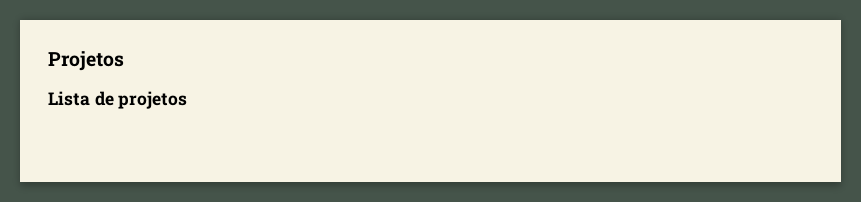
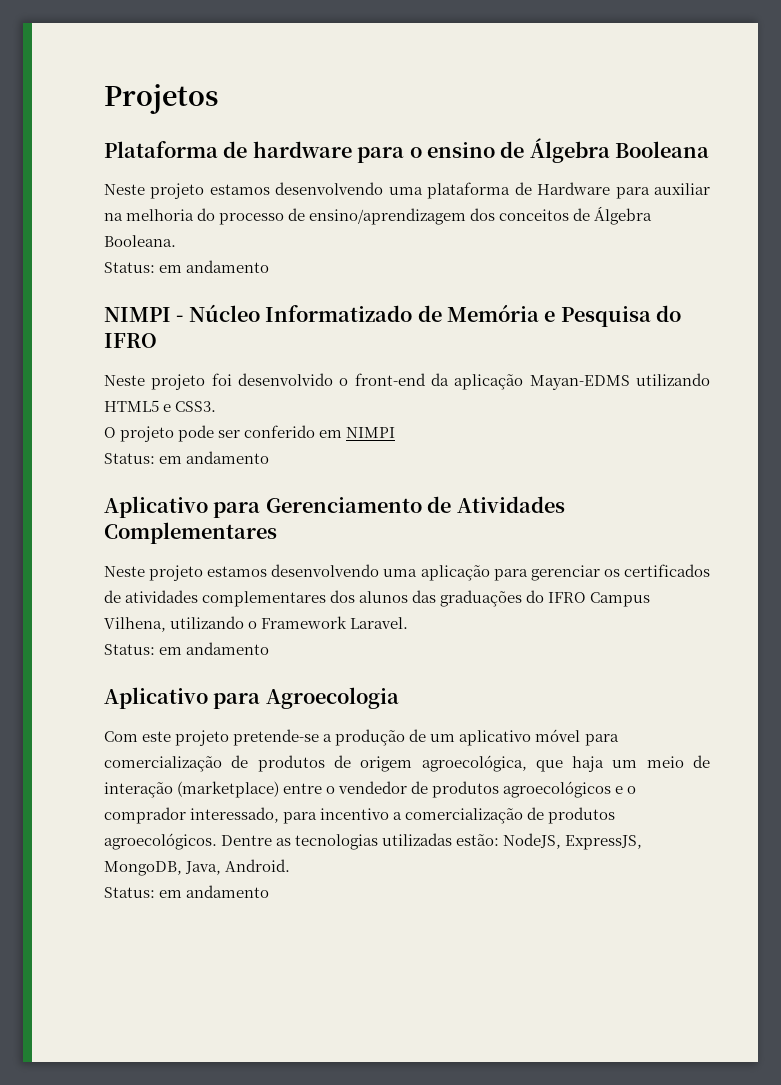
[48,91,188,109] Lista de projetos -> [104,138,710,163] [104,182,711,199] [104,206,653,225] [104,235,176,247] [104,260,270,273] [104,304,682,327] [104,333,157,348] [104,373,711,390] [104,400,217,412] [104,425,396,442] [104,451,270,464] [104,496,565,518] [104,522,277,544] [104,564,711,581] [104,590,651,607] [104,616,409,632] [104,642,270,655] [104,687,399,709] [104,729,619,746] [104,755,710,772] [104,781,637,798] [104,807,616,824] [104,833,643,850] [104,859,291,876] [104,885,270,898] Plataforma de hardware para o ensino de Álgebra Booleana // Neste projeto estamos desenvolvendo uma plataforma de Hardware para auxiliar na melhoria do processo de ensino/aprendizagem dos conceitos de Álgebra Booleana. // Status: em andamento // NIMPI - Núcleo Informatizado de Memória e Pesquisa do IFRO // Neste projeto foi desenvolvido o front-end da aplicação Mayan-EDMS utilizando HTML5 e CSS3. // O projeto pode ser conferido em NIMPI // Status: em andamento // Aplicativo para Gerenciamento de Atividades Complementares // Neste projeto estamos desenvolvendo uma aplicação para gerenciar os certificados de atividades complementares dos alunos das graduações do IFRO Campus Vilhena, utilizando o Framework Laravel. // Status: em andamento // Aplicativo para Agroecologia // Com este projeto pretende-se a produção de um aplicativo móvel para comercialização de produtos de origem agroecológica, que haja um meio de interação (marketplace) entre o vendedor de produtos agroecológicos e o comprador interessado, para incentivo a comercialização de produtos agroecológicos. Dentre as tecnologias utilizadas estão: NodeJS, ExpressJS, MongoDB, Java, Android. // Status: em andamento

